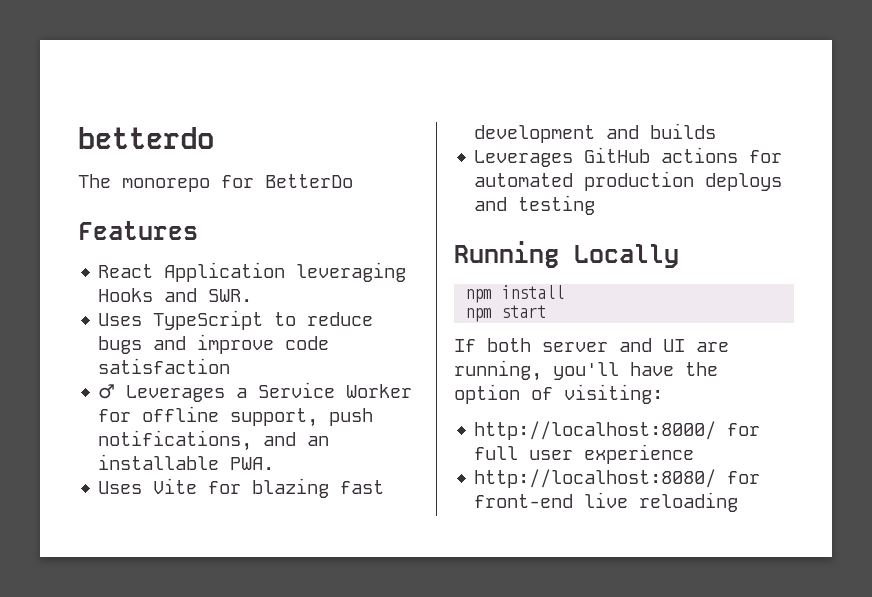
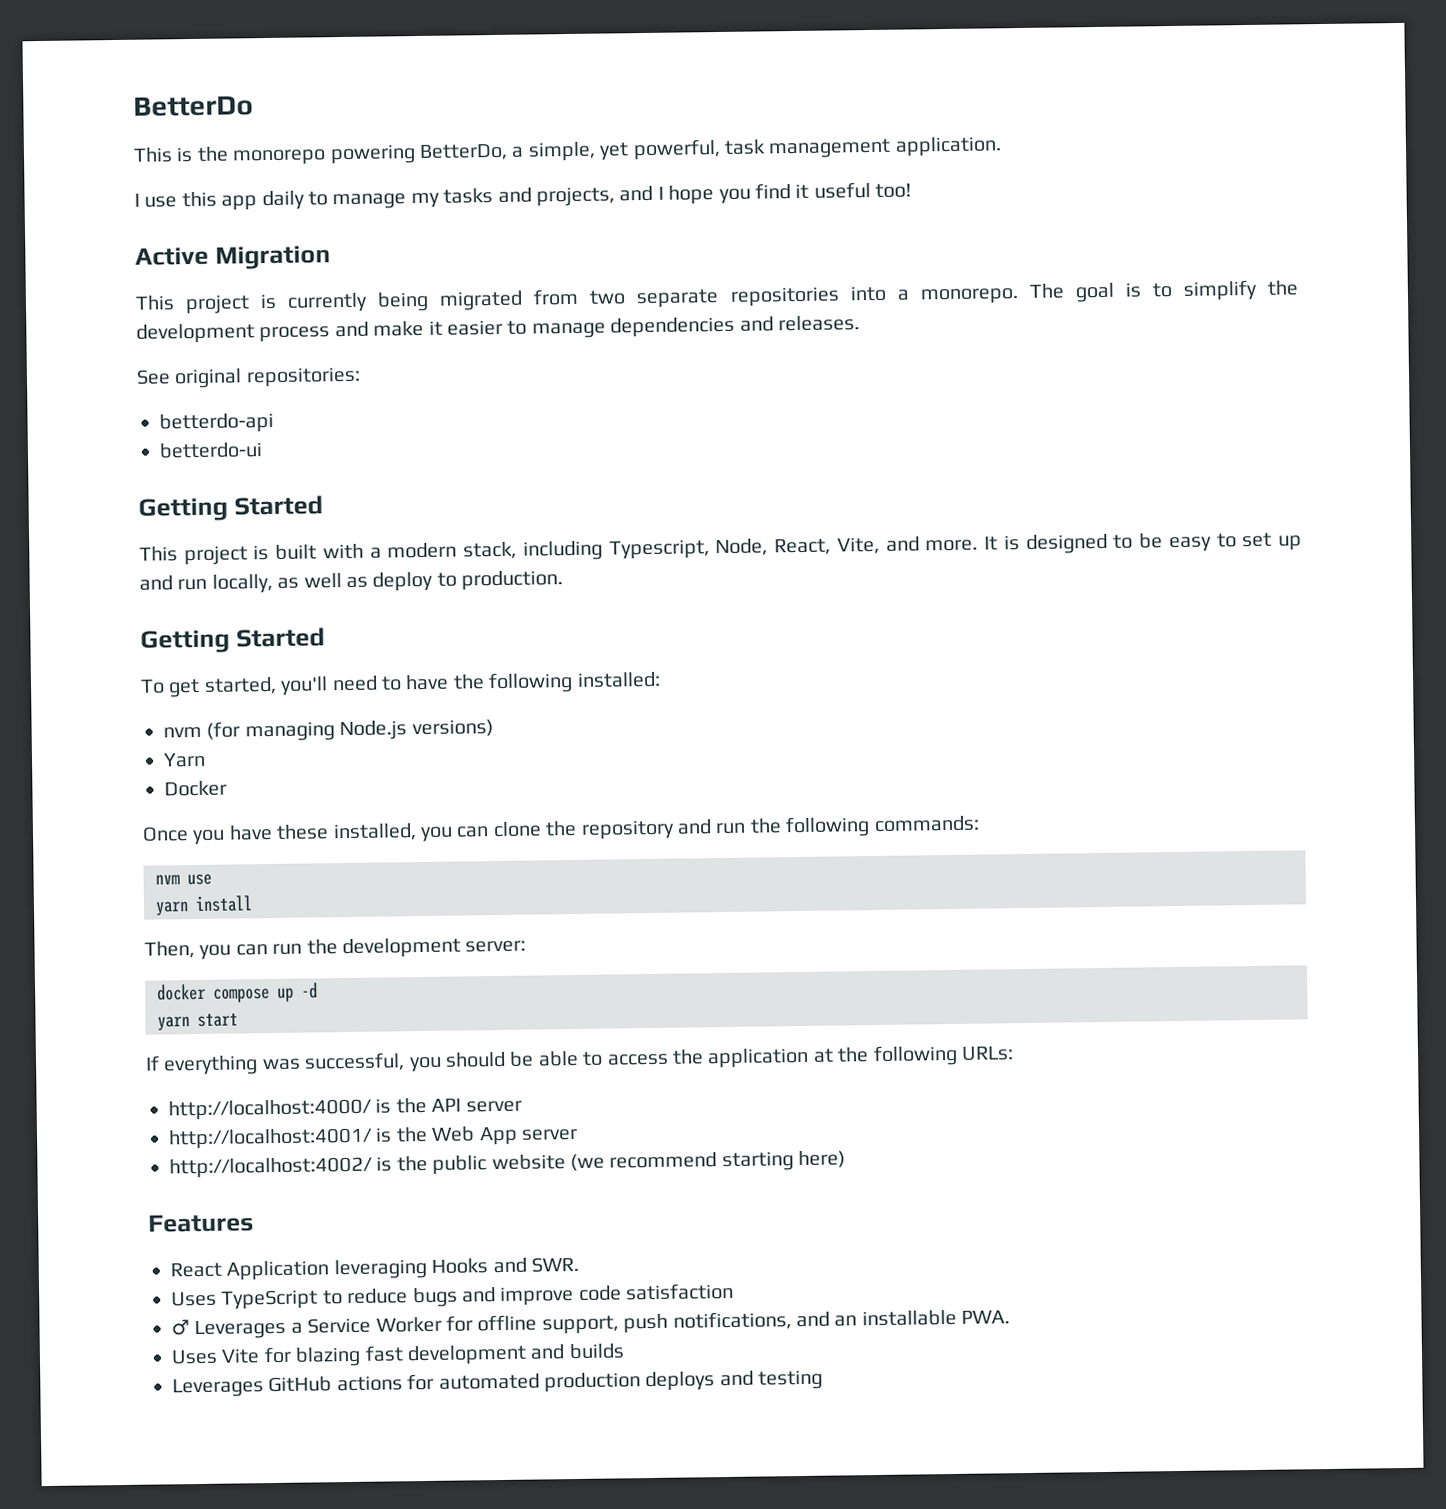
[78,127,214,149] [78,174,353,192] betterdo // The monorepo for BetterDo -> [133,95,254,117] [133,136,1002,166] [134,181,913,211] [135,245,331,270] [135,279,1298,315] [136,315,860,344] [136,366,361,389] [159,412,274,434] [159,442,263,459] [138,495,323,522] [139,532,1302,566] [139,570,564,594] [140,627,325,654] [140,671,661,698] [163,719,494,742] [163,752,206,768] [164,780,227,797] [142,815,980,846] [155,873,212,886] [155,895,253,916] [144,937,527,960] [157,982,318,1003] [157,1013,238,1031] [145,1044,1014,1076] [168,1097,522,1121] [168,1126,578,1150] [169,1150,847,1179] BetterDo // This is the monorepo powering BetterDo, a simple, yet powerful, task management application. // I use this app daily to manage my tasks and projects, and I hope you find it useful too! // Active Migration // This project is currently being migrated from two separate repositories into a monorepo. The goal is to simplify the development process and make it easier to manage dependencies and releases. // See original repositories: // betterdo-api // betterdo-ui // Getting Started // This project is built with a modern stack, including Typescript, Node, React, Vite, and more. It is designed to be easy to set up and run locally, as well as deploy to production. // Getting Started // To get started, you'll need to have the following installed: // nvm (for managing Node.js versions) // Yarn // Docker // Once you have these installed, you can clone the repository and run the following commands: // nvm use // yarn install // Then, you can run the development server: // docker compose up -d // yarn start // If everything was successful, you should be able to access the application at the following URLs: // http://localhost:4000/ is the API server // http://localhost:4001/ is the Web App server // http://localhost:4002/ is the public website (we recommend starting here)
[454,241,679,268] [465,285,565,303] [465,305,547,322] [454,338,729,352] [454,360,718,381] [454,384,663,404] [474,421,761,440] [474,444,695,464] [474,469,761,488] [474,492,739,512] // Running Locally // npm install // npm start // If both server and UI are running, you'll have the option of visiting: // http://localhost:8000/ for full user experience // http://localhost:8080/ for front-end live reloading -> (824, 1379) none

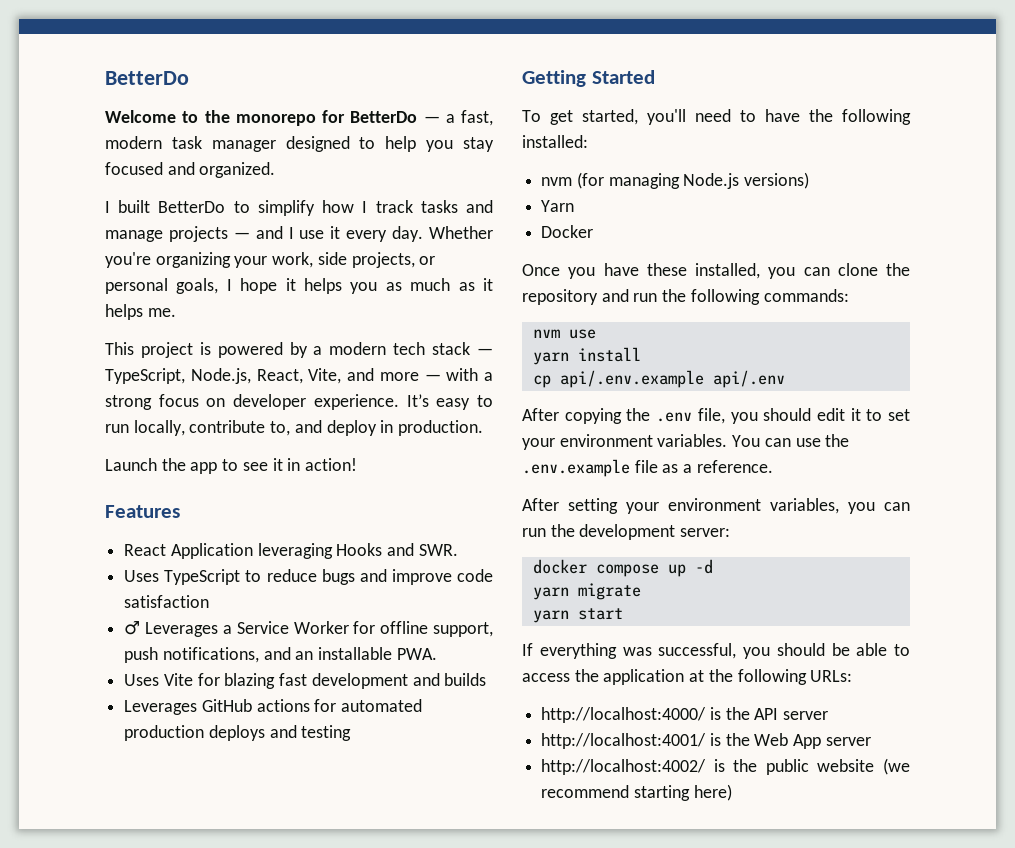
[133,136,1002,166] [134,181,913,211] [135,245,331,270] [135,279,1298,315] [136,315,860,344] [136,366,361,389] [159,412,274,434] [159,442,263,459] [138,495,323,522] [139,532,1302,566] [139,570,564,594] [140,627,325,654] [140,671,661,698] [163,719,494,742] [163,752,206,768] [164,780,227,797] [142,815,980,846] [155,873,212,886] [155,895,253,916] [144,937,527,960] [157,982,318,1003] [157,1013,238,1031] [145,1044,1014,1076] [168,1097,522,1121] [168,1126,578,1150] [169,1150,847,1179] This is the monorepo powering BetterDo, a simple, yet powerful, task management application. // I use this app daily to manage my tasks and projects, and I hope you find it useful too! // Active Migration // This project is currently being migrated from two separate repositories into a monorepo. The goal is to simplify the development process and make it easier to manage dependencies and releases. // See original repositories: // betterdo-api // betterdo-ui // Getting Started // This project is built with a modern stack, including Typescript, Node, React, Vite, and more. It is designed to be easy to set up and run locally, as well as deploy to production. // Getting Started // To get started, you'll need to have the following installed: // nvm (for managing Node.js versions) // Yarn // Docker // Once you have these installed, you can clone the repository and run the following commands: // nvm use // yarn install // Then, you can run the development server: // docker compose up -d // yarn start // If everything was successful, you should be able to access the application at the following URLs: // http://localhost:4000/ is the API server // http://localhost:4001/ is the Web App server // http://localhost:4002/ is the public website (we recommend starting here) -> [105,110,493,126] [105,136,494,152] [105,162,276,178] [105,200,494,216] [105,226,493,242] [105,252,436,268] [105,278,493,294] [105,304,176,320] [105,342,494,358] [105,368,493,384] [105,394,494,410] [105,420,484,436] [105,458,358,474] Welcome to the monorepo for BetterDo — a fast, modern task manager designed to help you stay focused and organized. // I built BetterDo to simplify how I track tasks and manage projects — and I use it every day. Whether you're organizing your work, side projects, or personal goals, I hope it helps you as much as it helps me. // This project is powered by a modern tech stack — TypeScript, Node.js, React, Vite, and more — with a strong focus on developer experience. It’s easy to run locally, contribute to, and deploy in production. // Launch the app to see it in action!
(824, 1379) none -> [522,70,655,87] [522,109,911,125] [522,135,588,148] [541,172,810,189] [541,200,575,212] [541,225,594,238] [522,263,910,279] [522,289,849,305] [532,329,596,339] [532,347,641,365] [532,370,785,388] [522,408,910,424] [522,434,850,450] [522,459,773,477] [522,498,910,514] [522,524,731,540] [532,559,713,577] [532,583,641,600] [532,608,623,623] [522,643,910,659] [522,669,853,685] [541,707,829,723] [541,733,871,749] [541,758,910,775] [541,784,732,801] // Getting Started // To get started, you'll need to have the following installed: // nvm (for managing Node.js versions) // Yarn // Docker // Once you have these installed, you can clone the repository and run the following commands: // nvm use // yarn install // cp api/.env.example api/.env // After copying the .env file, you should edit it to set your environment variables. You can use the .env.example file as a reference. // After setting your environment variables, you can run the development server: // docker compose up -d // yarn migrate // yarn start // If everything was successful, you should be able to access the application at the following URLs: // http://localhost:4000/ is the API server // http://localhost:4001/ is the Web App server // http://localhost:4002/ is the public website (we recommend starting here)

